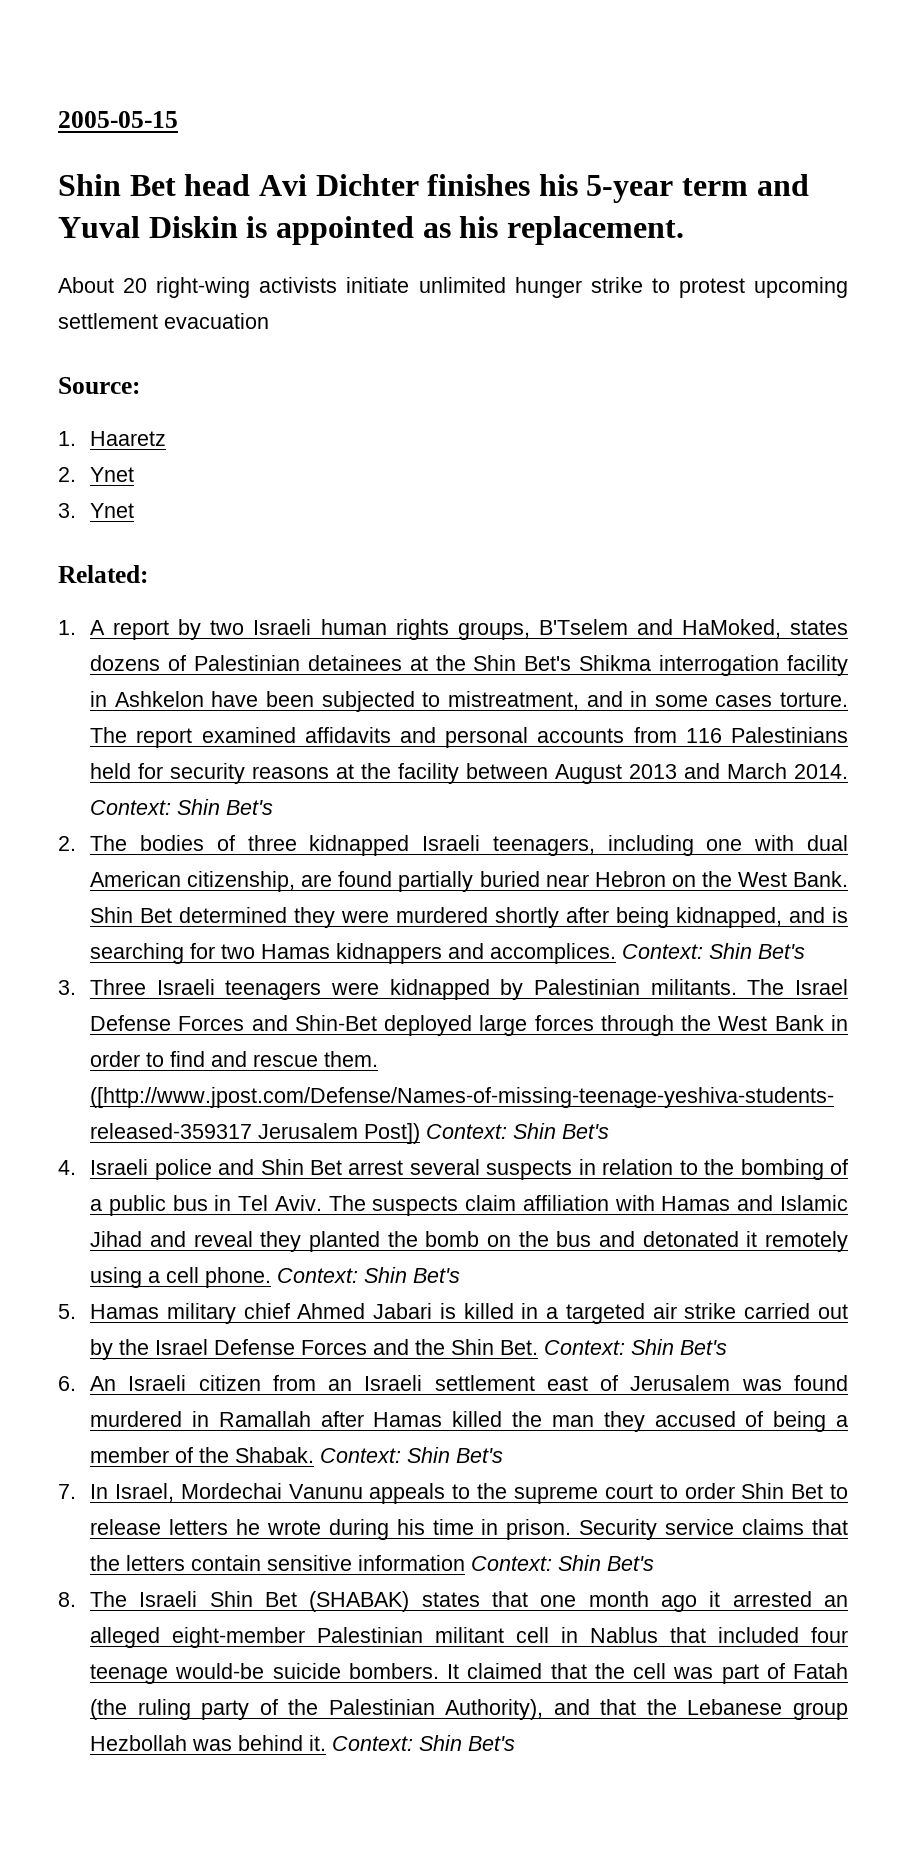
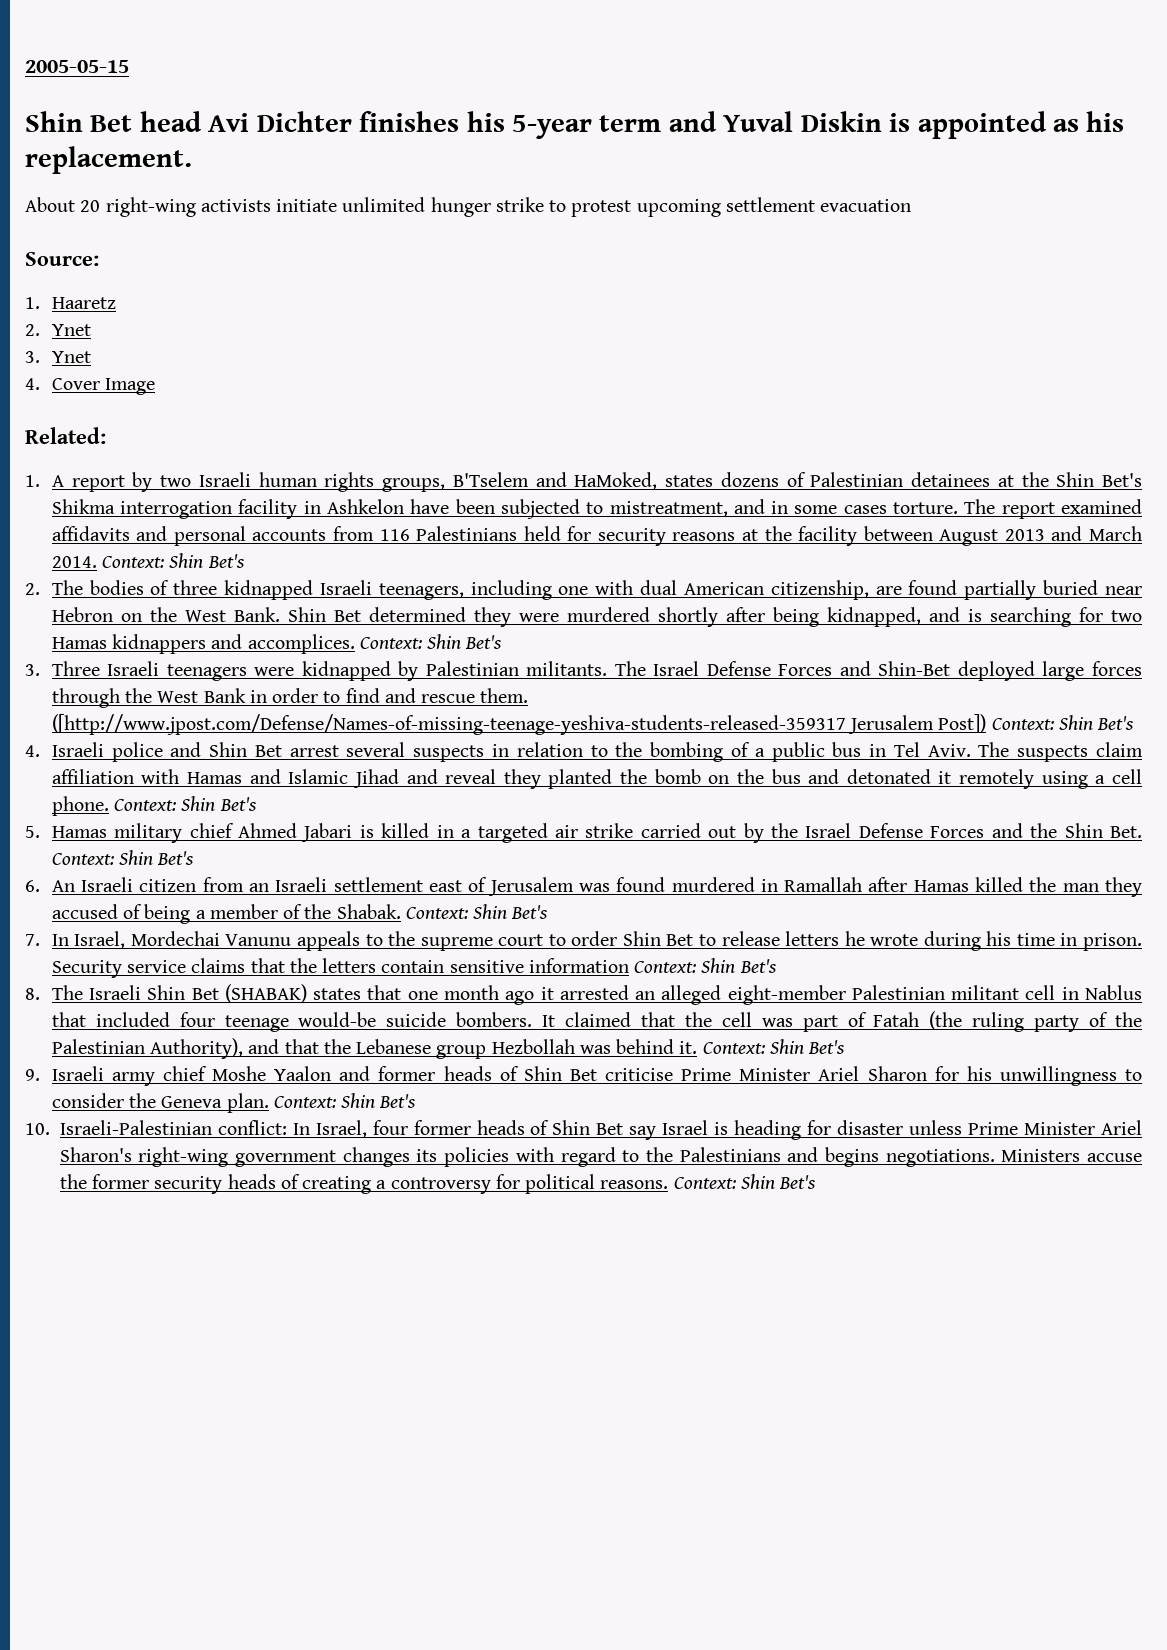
(135, 510) none -> [25,378,156,395] // 4. Cover Image
(516, 1743) none -> [25,1066,1143,1086] [51,1093,417,1113] [25,1120,1142,1140] [59,1147,1143,1167] [59,1174,817,1194] // 9. Israeli army chief Moshe Yaalon and former heads of Shin Bet criticise Prime Minister Ariel Sharon for his unwillingness to consider the Geneva plan. Context: Shin Bet's // 10. Israeli-Palestinian conflict: In Israel, four former heads of Shin Bet say Israel is heading for disaster unless Prime Minister Ariel Sharon's right-wing government changes its policies with regard to the Palestinians and begins negotiations. Ministers accuse the former security heads of creating a controversy for political reasons. Context: Shin Bet's

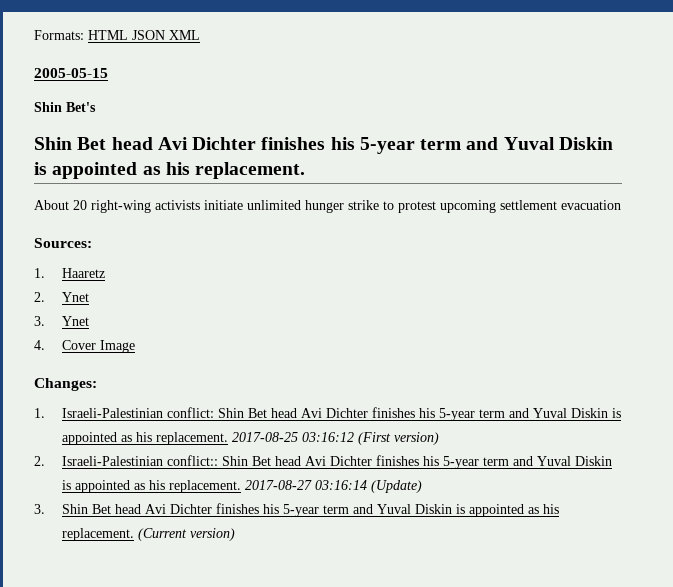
(25, 66) none -> [34,30,200,40] Formats: HTML JSON XML //
(129, 66) none -> [34,102,96,112] // Shin Bet's
[25,252,99,266] Source: -> [34,238,92,248] Sources:
[25,427,106,444] [25,472,1142,492] [51,499,1142,519] [51,526,1143,546] [51,553,245,568] [25,580,1142,600] [51,607,1142,627] [51,634,503,654] [25,661,1143,681] [51,688,529,708] [51,714,1135,735] [25,742,1143,762] [51,769,1143,789] [51,796,257,816] [25,823,1142,843] [51,850,195,865] [25,877,1142,897] [51,904,549,924] [25,931,1142,951] [51,958,777,978] [25,984,1142,1005] [51,1011,1142,1032] [51,1038,846,1059] [25,1066,1143,1086] [51,1093,417,1113] [25,1120,1142,1140] [59,1147,1143,1167] [59,1174,817,1194] Related: // 1. A report by two Israeli human rights groups, B'Tselem and HaMoked, states dozens of Palestinian detainees at the Shin Bet's Shikma interrogation facility in Ashkelon have been subjected to mistreatment, and in some cases torture. The report examined affidavits and personal accounts from 116 Palestinians held for security reasons at the facility between August 2013 and March 2014. Context: Shin Bet's // 2. The bodies of three kidnapped Israeli teenagers, including one with dual American citizenship, are found partially buried near Hebron on the West Bank. Shin Bet determined they were murdered shortly after being kidnapped, and is searching for two Hamas kidnappers and accomplices. Context: Shin Bet's // 3. Three Israeli teenagers were kidnapped by Palestinian militants. The Israel Defense Forces and Shin-Bet deployed large forces through the West Bank in order to find and rescue them. ([http://www.jpost.com/Defense/Names-of-missing-teenage-yeshiva-students-released-359317 Jerusalem Post]) Context: Shin Bet's // 4. Israeli police and Shin Bet arrest several suspects in relation to the bombing of a public bus in Tel Aviv. The suspects claim affiliation with Hamas and Islamic Jihad and reveal they planted the bomb on the bus and detonated it remotely using a cell phone. Context: Shin Bet's // 5. Hamas military chief Ahmed Jabari is killed in a targeted air strike carried out by the Israel Defense Forces and the Shin Bet. Context: Shin Bet's // 6. An Israeli citizen from an Israeli settlement east of Jerusalem was found murdered in Ramallah after Hamas killed the man they accused of being a member of the Shabak. Context: Shin Bet's // 7. In Israel, Mordechai Vanunu appeals to the supreme court to order Shin Bet to release letters he wrote during his time in prison. Security service claims that the letters contain sensitive information Context: Shin Bet's // 8. The Israeli Shin Bet (SHABAK) states that one month ago it arrested an alleged eight-member Palestinian militant cell in Nablus that included four teenage would-be suicide bombers. It claimed that the cell was part of Fatah (the ruling party of the Palestinian Authority), and that the Lebanese group Hezbollah was behind it. Context: Shin Bet's // 9. Israeli army chief Moshe Yaalon and former heads of Shin Bet criticise Prime Minister Ariel Sharon for his unwillingness to consider the Geneva plan. Context: Shin Bet's // 10. Israeli-Palestinian conflict: In Israel, four former heads of Shin Bet say Israel is heading for disaster unless Prime Minister Ariel Sharon's right-wing government changes its policies with regard to the Palestinians and begins negotiations. Ministers accuse the former security heads of creating a controversy for political reasons. Context: Shin Bet's -> [34,378,97,391] [34,407,621,421] [61,432,439,445] [34,455,612,469] [61,480,422,493] [34,503,559,517] [61,528,235,541] Changes: // 1. Israeli-Palestinian conflict: Shin Bet head Avi Dichter finishes his 5-year term and Yuval Diskin is appointed as his replacement. 2017-08-25 03:16:12 (First version) // 2. Israeli-Palestinian conflict:: Shin Bet head Avi Dichter finishes his 5-year term and Yuval Diskin is appointed as his replacement. 2017-08-27 03:16:14 (Update) // 3. Shin Bet head Avi Dichter finishes his 5-year term and Yuval Diskin is appointed as his replacement. (Current version)

